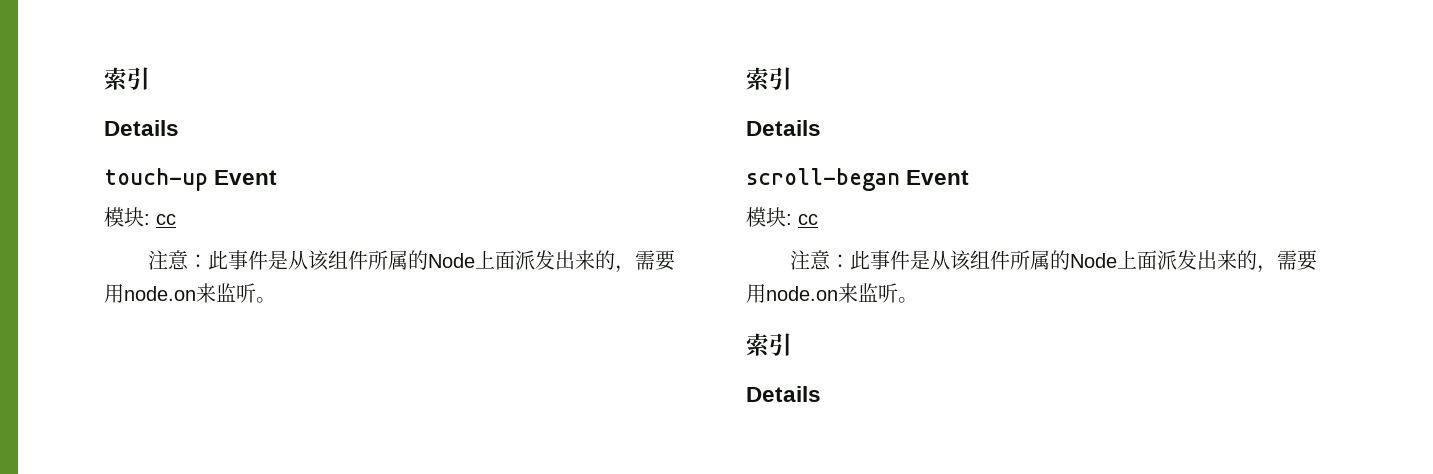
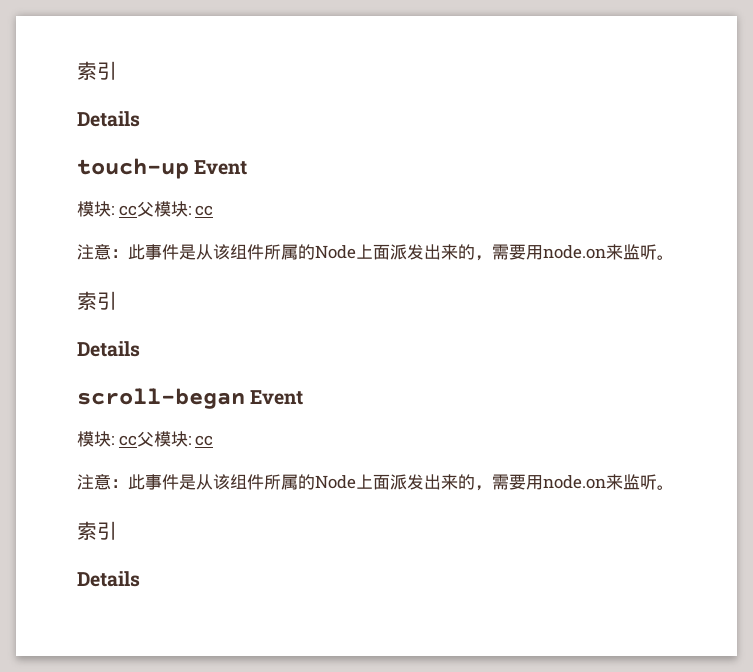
(176, 219) none -> [136,201,214,217] 父模块: cc
(818, 219) none -> [136,431,214,447] 父模块: cc

